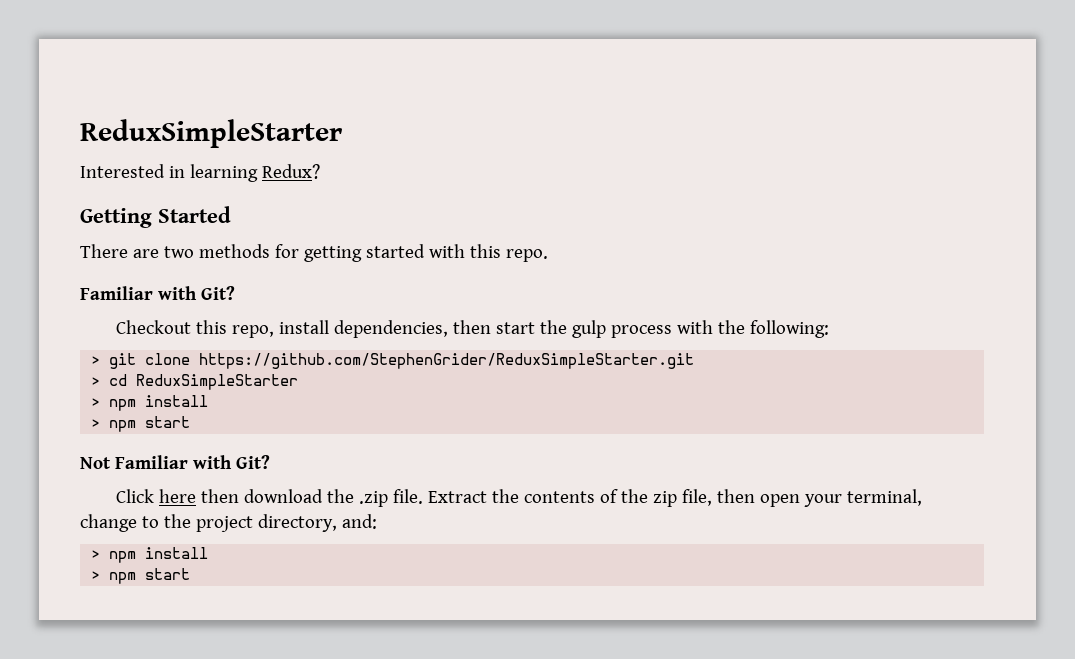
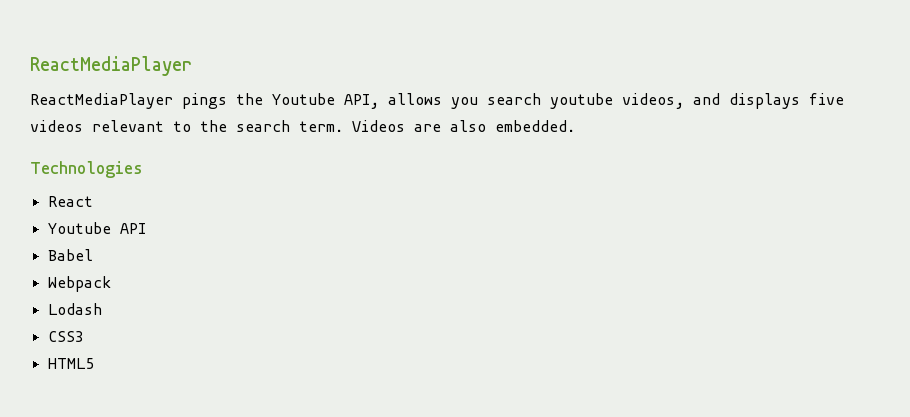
[80,119,342,148] [80,164,320,182] [80,206,231,228] [80,244,548,262] [80,286,235,300] [116,320,830,338] [91,353,695,369] [91,374,299,390] [91,395,209,411] [91,416,191,432] [80,455,270,469] [116,489,923,507] [80,514,377,532] [91,547,209,563] [91,568,191,584] ReduxSimpleStarter // Interested in learning Redux? // Getting Started // There are two methods for getting started with this repo. // Familiar with Git? // Checkout this repo, install dependencies, then start the gulp process with the following: // > git clone https://github.com/StephenGrider/ReduxSimpleStarter.git // > cd ReduxSimpleStarter // > npm install // > npm start // Not Familiar with Git? // Click here then download the .zip file. Extract the contents of the zip file, then open your terminal, change to the project directory, and: // > npm install // > npm start -> [30,56,192,76] [30,93,844,109] [30,120,575,132] [30,161,143,178] [47,196,93,207] [47,222,146,234] [47,249,93,261] [47,276,111,292] [47,303,102,315] [47,331,84,342] [47,358,94,369] ReactMediaPlayer // ReactMediaPlayer pings the Youtube API, allows you search youtube videos, and displays five videos relevant to the search term. Videos are also embedded. // Technologies // React // Youtube API // Babel // Webpack // Lodash // CSS3 // HTML5

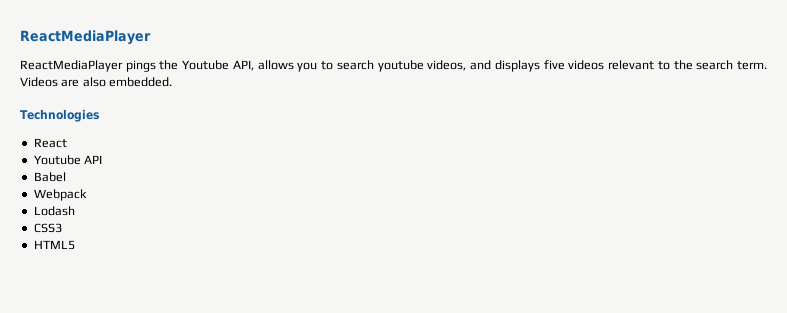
(478, 103) none -> [321,61,334,70] to

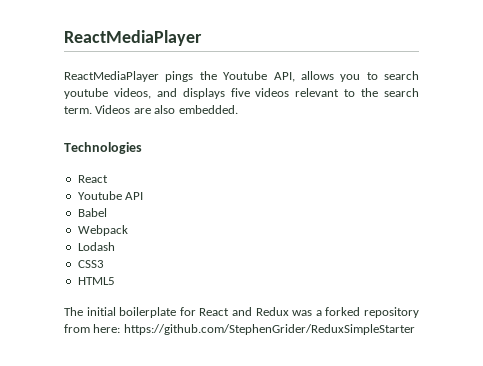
(75, 245) none -> [64,307,419,318] [64,324,415,335] // The initial boilerplate for React and Redux was a forked repository from here: https://github.com/StephenGrider/ReduxSimpleStarter

